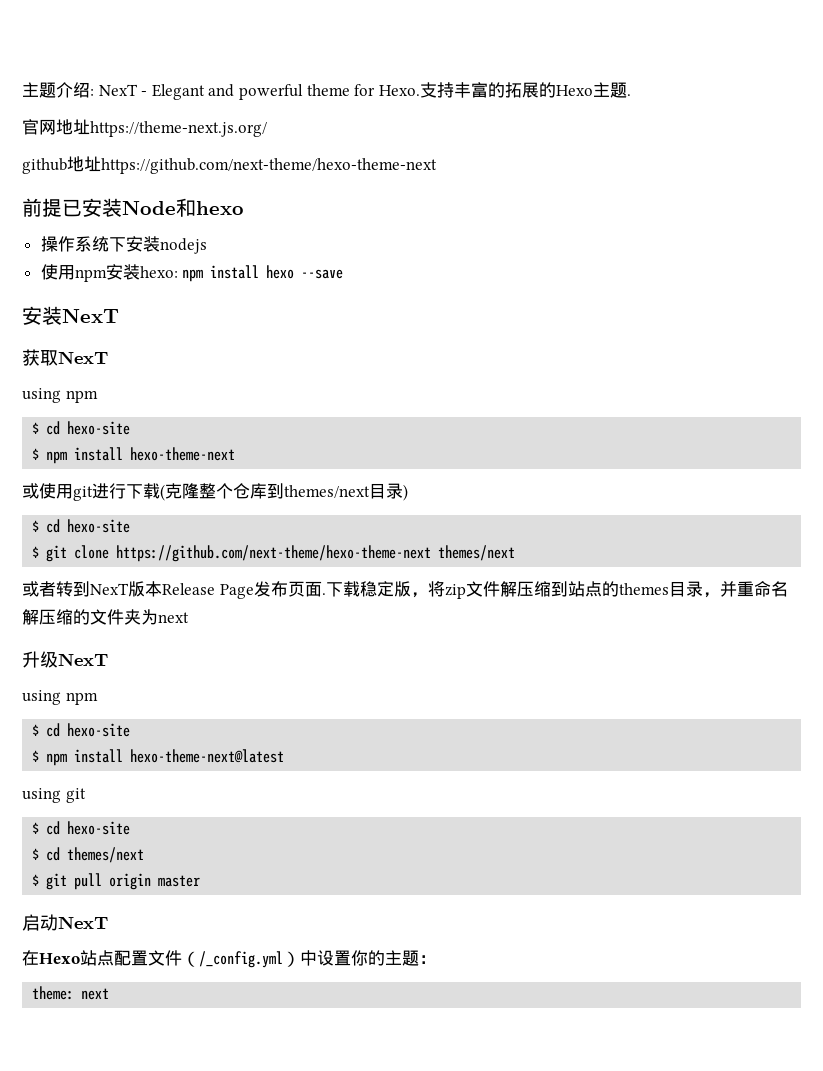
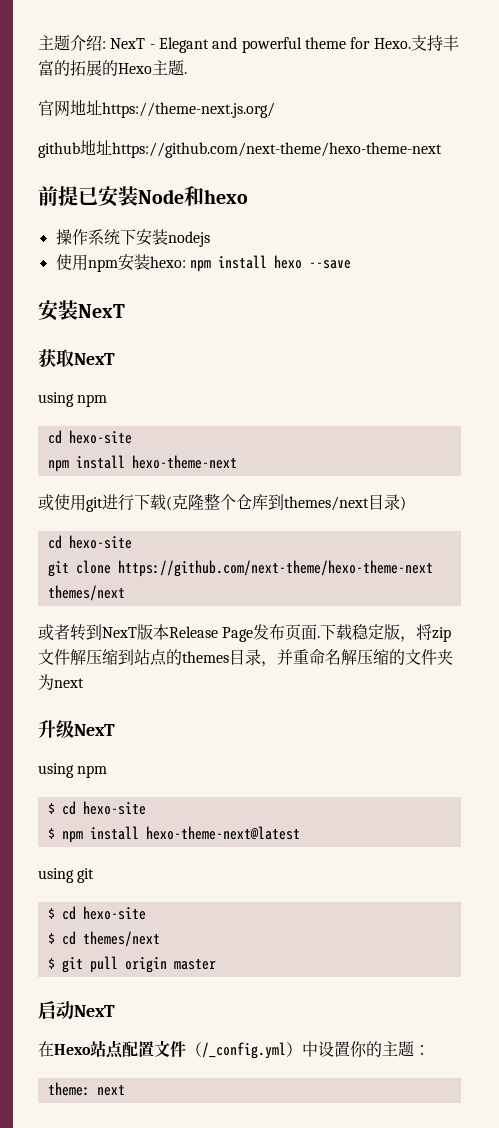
[32,421,131,435] [32,448,40,460] $ cd hexo-site // $ -> [47,430,132,444] cd hexo-site //
[32,519,131,533] [32,546,40,558] $ cd hexo-site // $ -> [47,535,132,549] cd hexo-site //

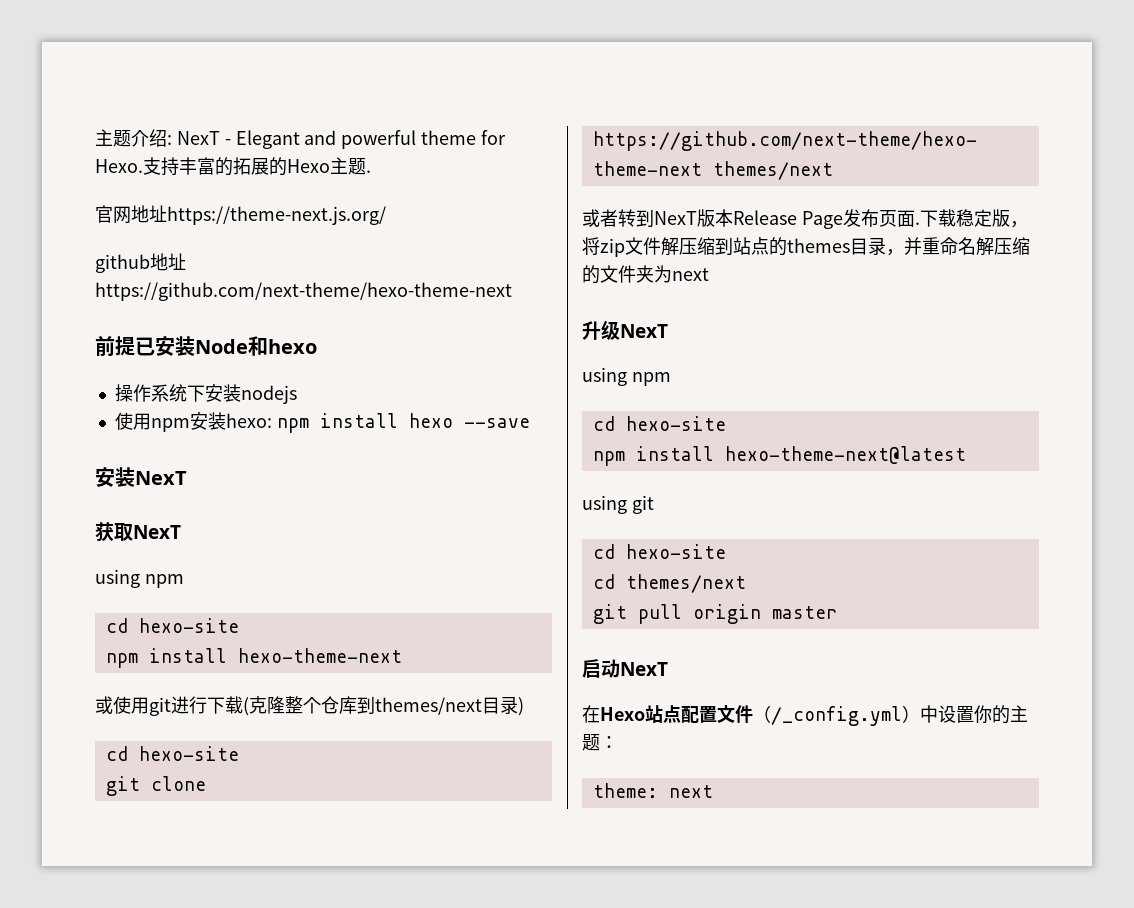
[47,801,146,815] [47,828,55,839] $ cd hexo-site // $ -> [592,416,726,431] cd hexo-site //
[47,906,146,920] [47,933,55,944] $ cd hexo-site // $ -> [592,544,726,559] cd hexo-site //
[47,958,55,969] $ -> (746, 583) none

